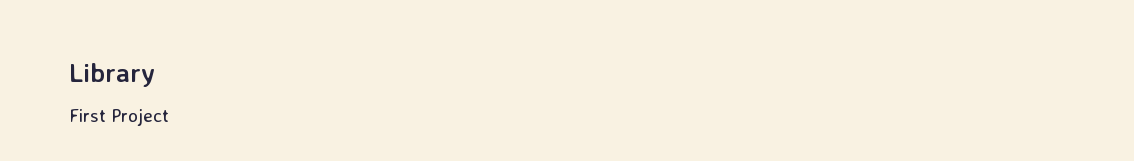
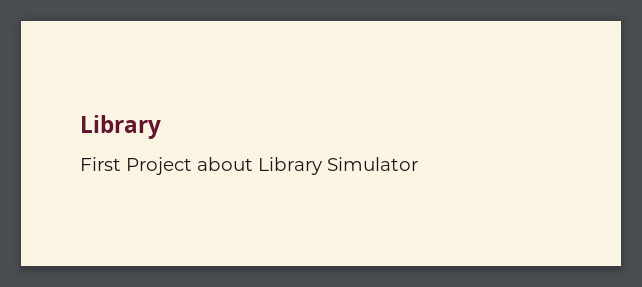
(170, 117) none -> [197,157,418,175] about Library Simulator

